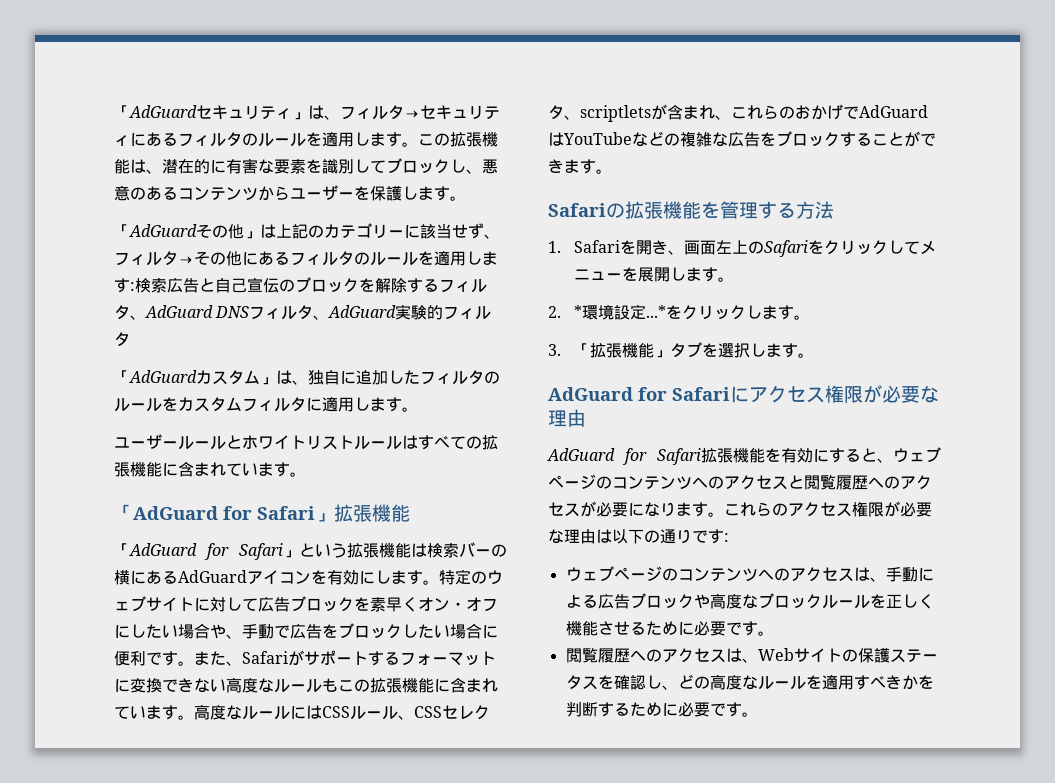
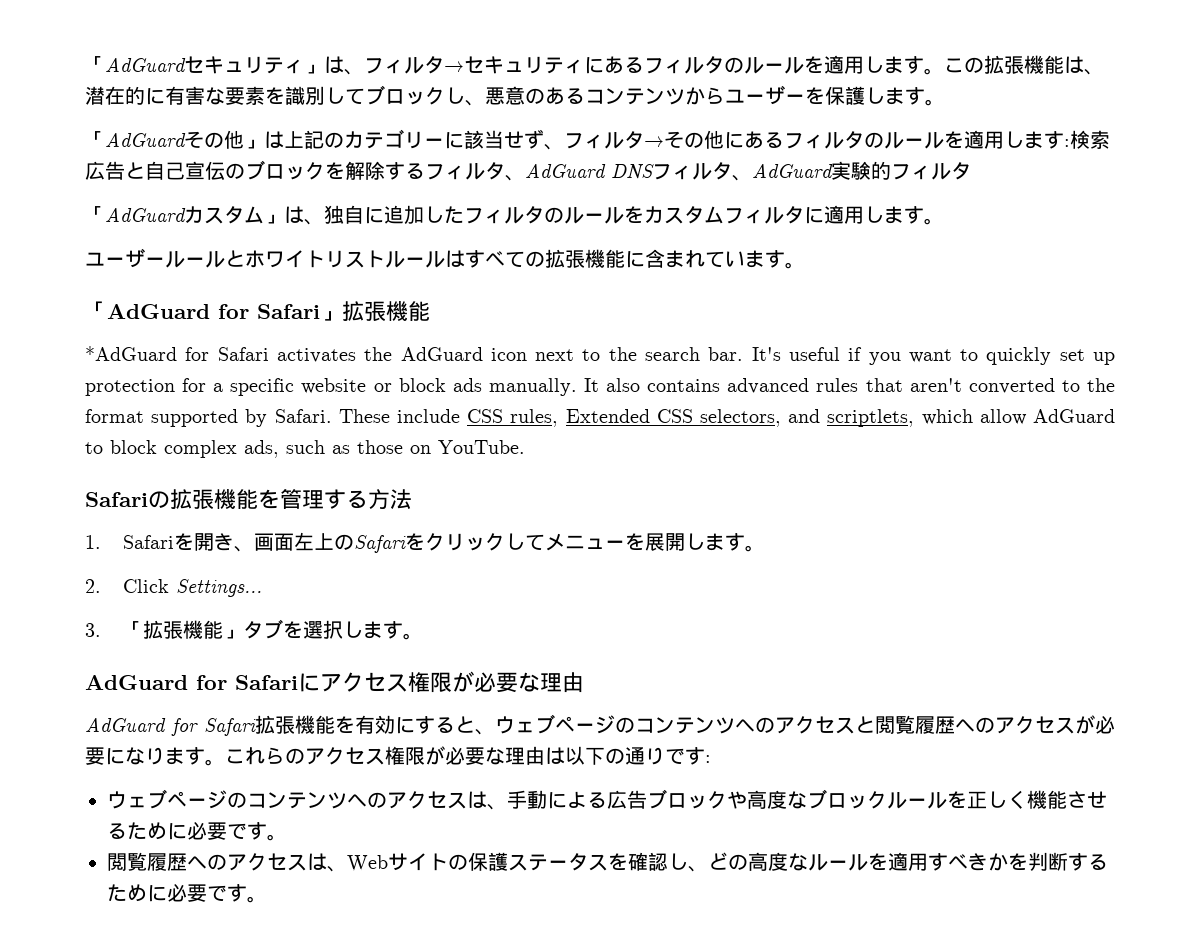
[114,542,507,560] [114,569,503,585] [114,596,498,612] [114,623,498,639] [114,650,496,666] [114,677,498,693] [114,704,490,720] [548,104,928,122] [548,131,936,147] [548,159,612,174] 「AdGuard for Safari」という拡張機能は検索バーの横にあるAdGuardアイコンを有効にします。特定のウェブサイトに対して広告ブロックを素早くオン・オフにしたい場合や、手動で広告をブロックしたい場合に便利です。また、Safariがサポートするフォーマットに変換できない高度なルールもこの拡張機能に含まれています。高度なルールにはCSSルール、CSSセレクタ、scriptletsが含まれ、これらのおかげでAdGuardはYouTubeなどの複雑な広告をブロックすることができます。 -> [85,346,1115,365] [85,378,1115,396] [85,409,1116,427] [85,440,525,458] *AdGuard for Safari activates the AdGuard icon next to the search bar. It's useful if you want to quickly set up protection for a specific website or block ads manually. It also contains advanced rules that aren't converted to the format supported by Safari. These include CSS rules, Extended CSS selectors, and scriptlets, which allow AdGuard to block complex ads, such as those on YouTube.
[573,304,810,320] *環境設定...*をクリックします。 -> [122,579,262,597] Click Settings...

